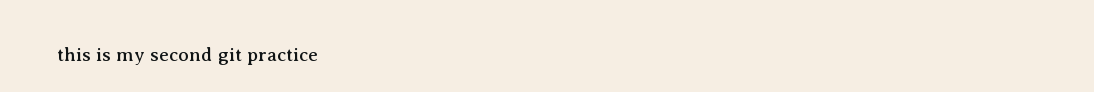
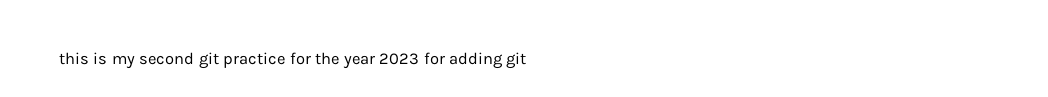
(318, 56) none -> [289,52,527,69] for the year 2023 for adding git

